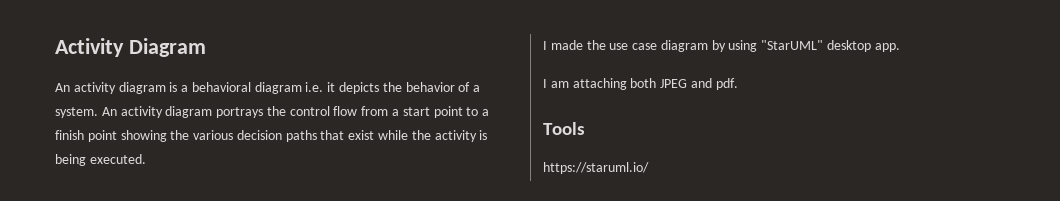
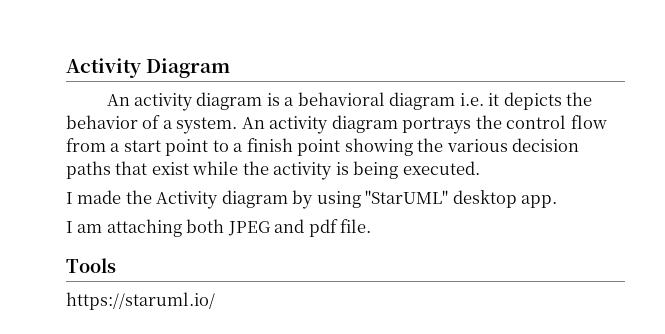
[609,43,658,50] use case -> [156,191,219,209] Activity
[715,78,738,90] pdf. -> [308,219,372,237] pdf file.

